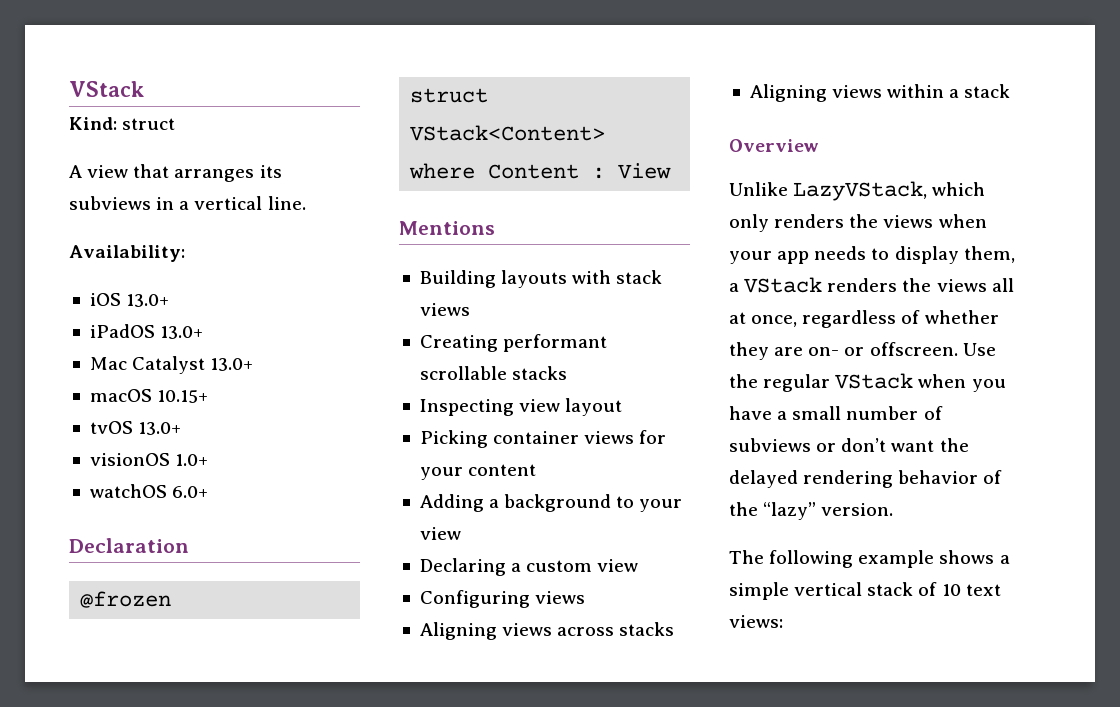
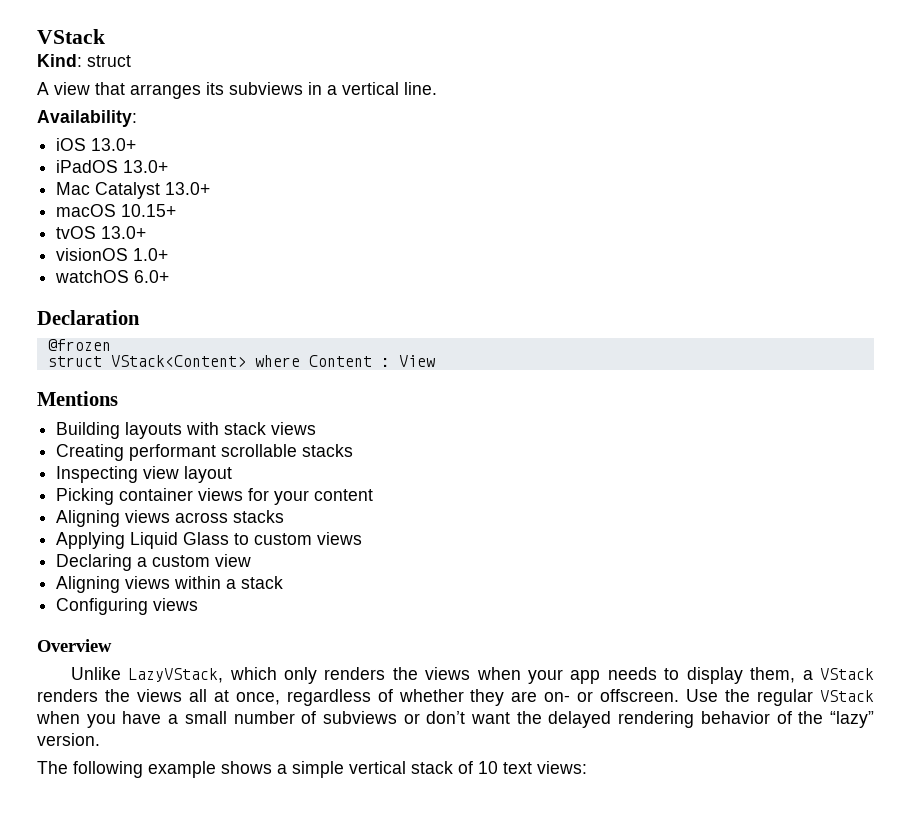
[419,494,683,512] [419,527,461,540] [419,558,639,576] [419,590,586,608] [419,622,675,640] Adding a background to your view // Declaring a custom view // Configuring views // Aligning views across stacks -> [56,510,285,527] [56,532,363,549] [56,554,252,571] Aligning views across stacks // Applying Liquid Glass to custom views // Declaring a custom view
(1011, 91) none -> [56,598,199,615] // Configuring views

